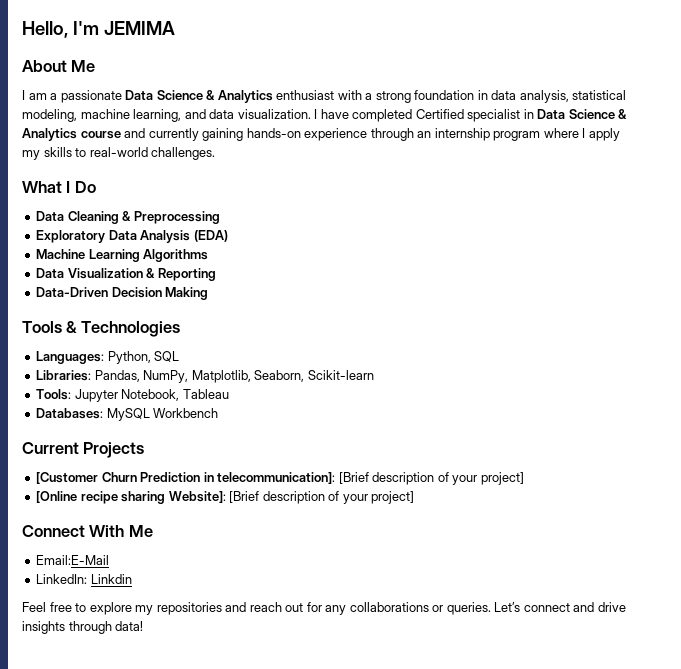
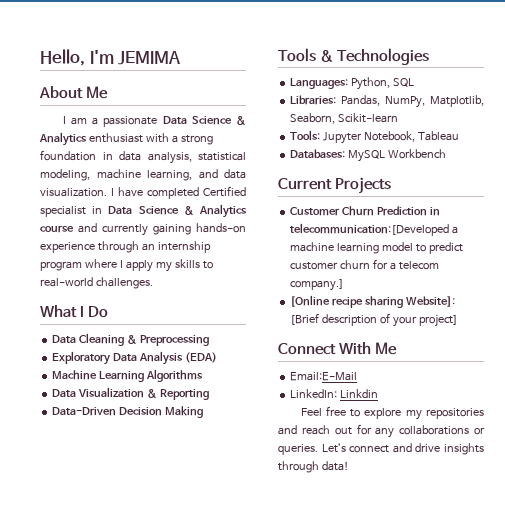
[36,472,99,484] [Customer -> [290,207,341,216] Customer
[217,472,524,485] telecommunication]: [Brief description of your project] -> [290,223,459,236] [290,242,463,254] [290,259,439,270] [290,279,345,291] telecommunication:[Developed a machine learning model to predict customer churn for a telecom company.]

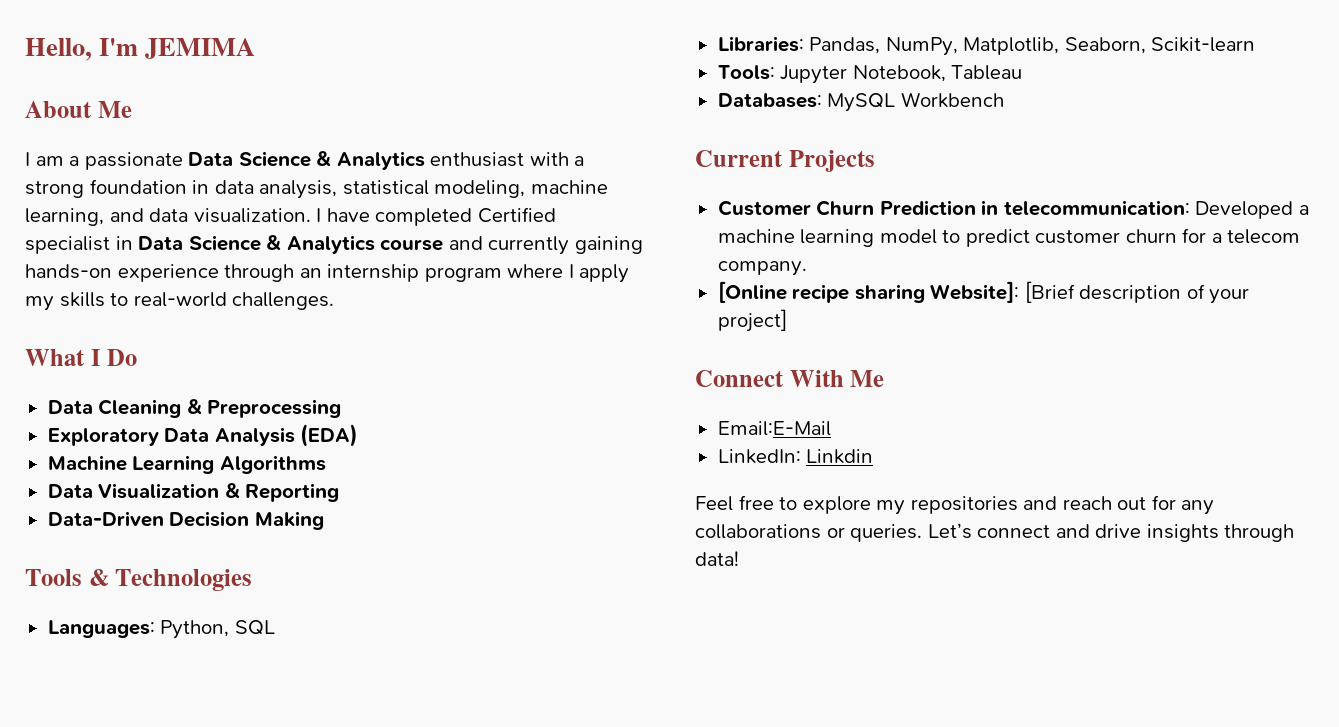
[290,223,450,236] telecommunication:[Developed -> [1003,200,1294,219] telecommunication: Developed
[290,279,345,291] company.] -> [717,261,807,276] company.

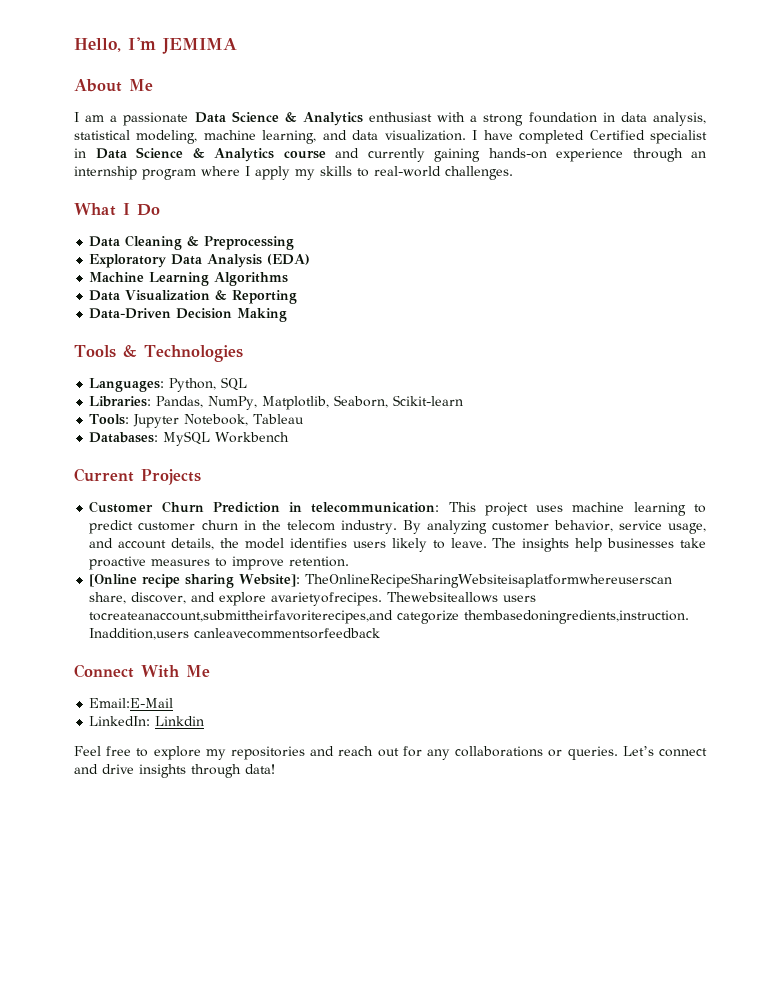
[1195,201,1309,219] Developed a -> [448,502,564,516] This project uses
[879,229,937,244] model -> (686, 509) none
[1182,228,1301,244] [717,261,807,276] [717,281,1250,304] [717,309,787,332] for a telecom company. // [Online recipe sharing Website]: [Brief description of your project] -> [243,520,706,534] [89,538,706,552] [89,556,350,570] [89,573,673,588] [89,592,537,606] [89,610,690,624] [89,628,381,640] in the telecom industry. By analyzing customer behavior, service usage, and account details, the model identifies users likely to leave. The insights help businesses take proactive measures to improve retention. // [Online recipe sharing Website]: TheOnlineRecipeSharingWebsiteisaplatformwhereuserscan share, discover, and explore avarietyofrecipes. Thewebsiteallows users tocreateanaccount,submittheirfavoriterecipes,and categorize thembasedoningredients,instruction. Inaddition,users canleavecommentsorfeedback

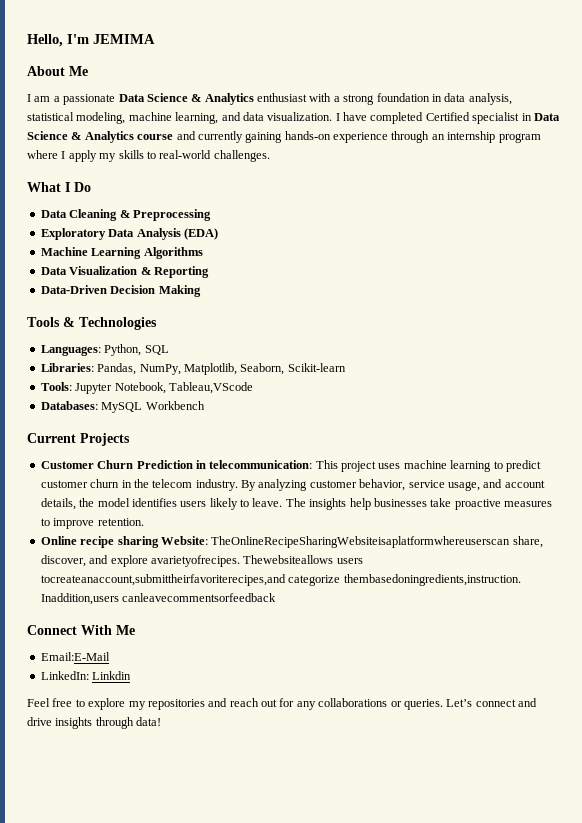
[253,414,305,424] Tableau -> [168,382,253,394] Tableau,VScode
[89,574,138,587] [Online -> [40,536,77,545] Online
[239,574,301,587] Website]: -> [160,536,208,545] Website:

